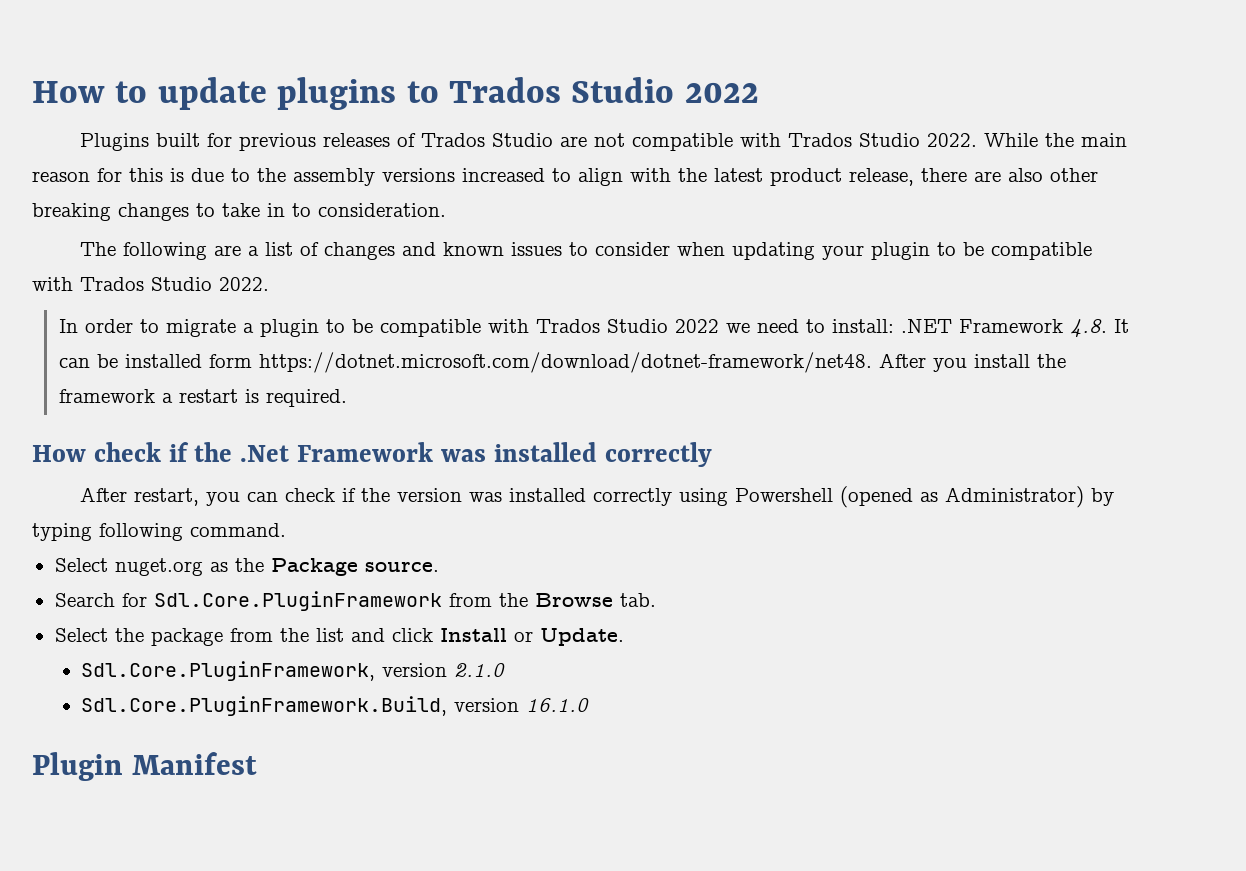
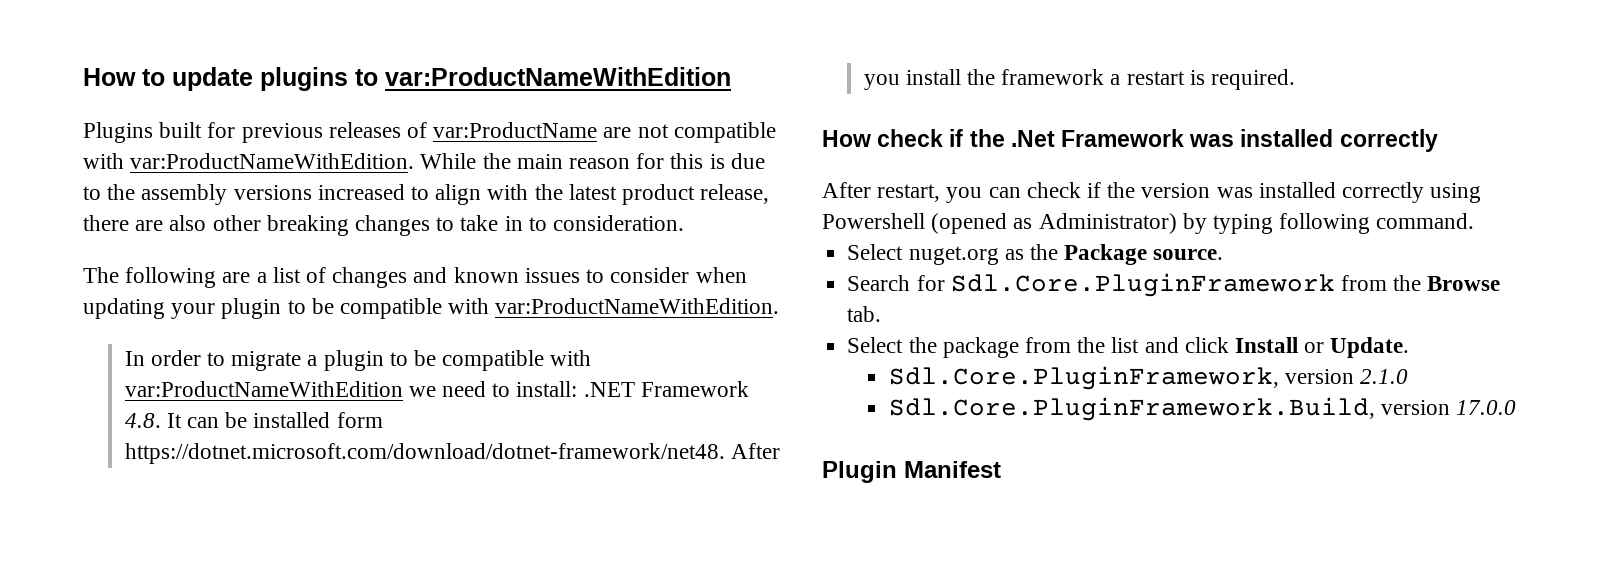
[448,77,759,103] Trados Studio 2022 -> [385,67,731,86] var:ProductNameWithEdition
[420,133,553,147] Trados Studio -> [433,122,598,138] var:ProductName
[787,133,977,147] Trados Studio 2022. -> [130,153,415,169] var:ProductNameWithEdition.
[80,277,269,291] Trados Studio 2022. -> [495,298,780,314] var:ProductNameWithEdition.
[535,319,719,333] Trados Studio 2022 -> [124,381,403,397] var:ProductNameWithEdition
[526,698,590,712] 16.1.0 -> [1456,400,1517,415] 17.0.0

